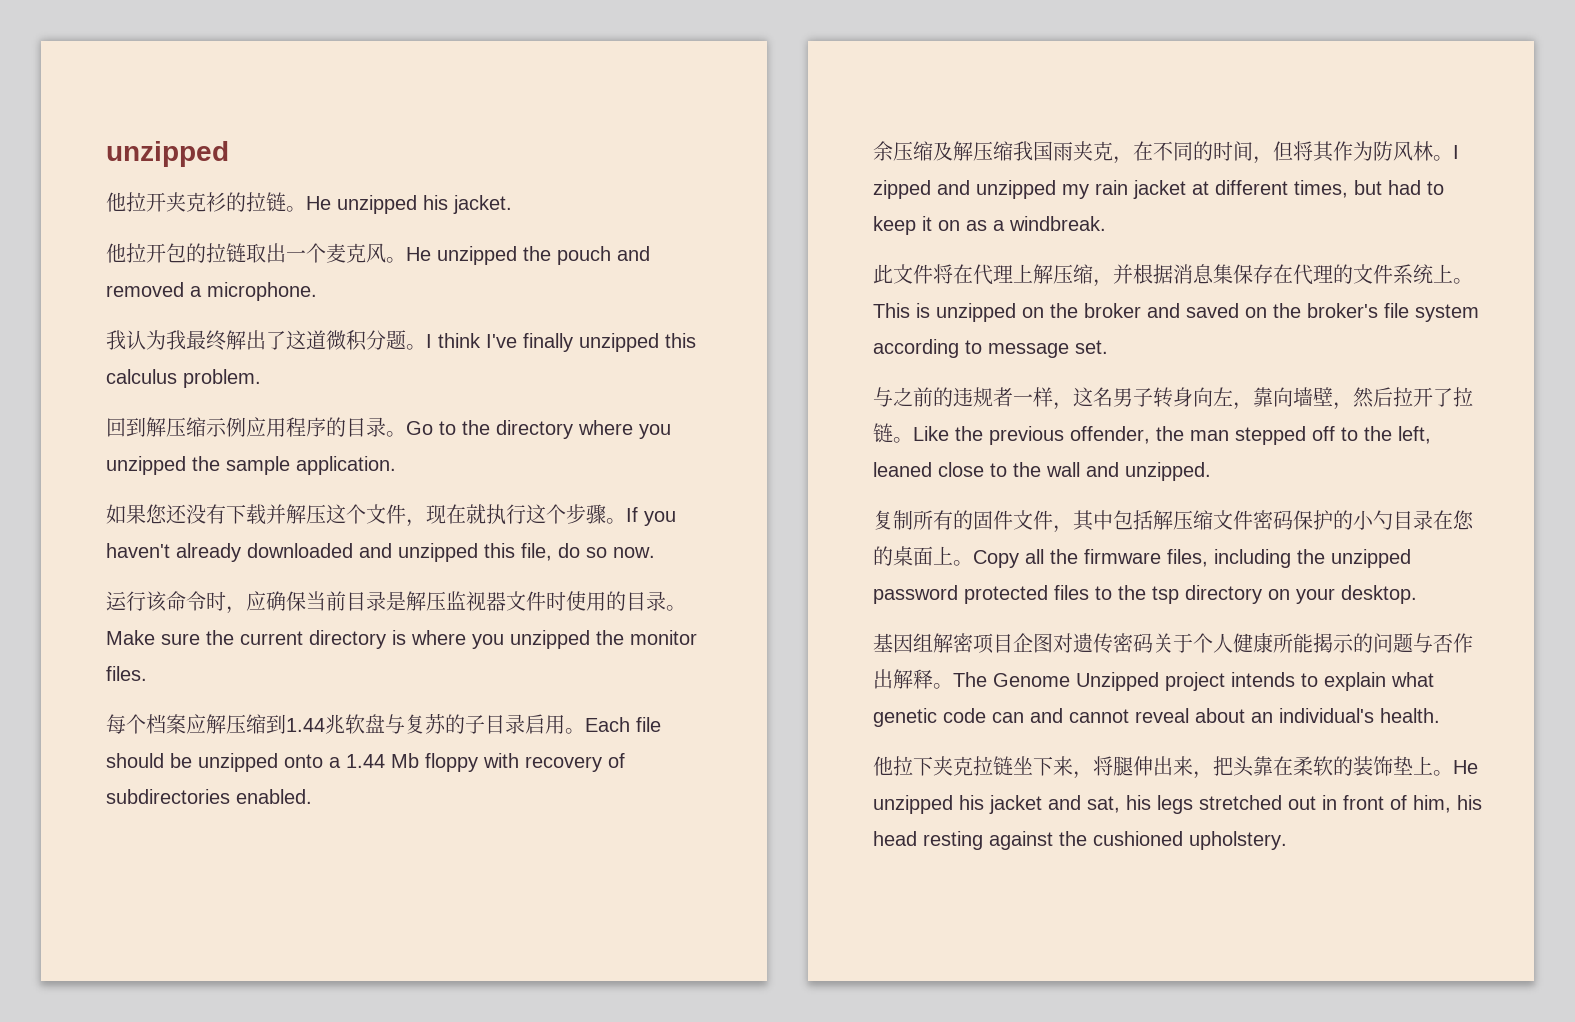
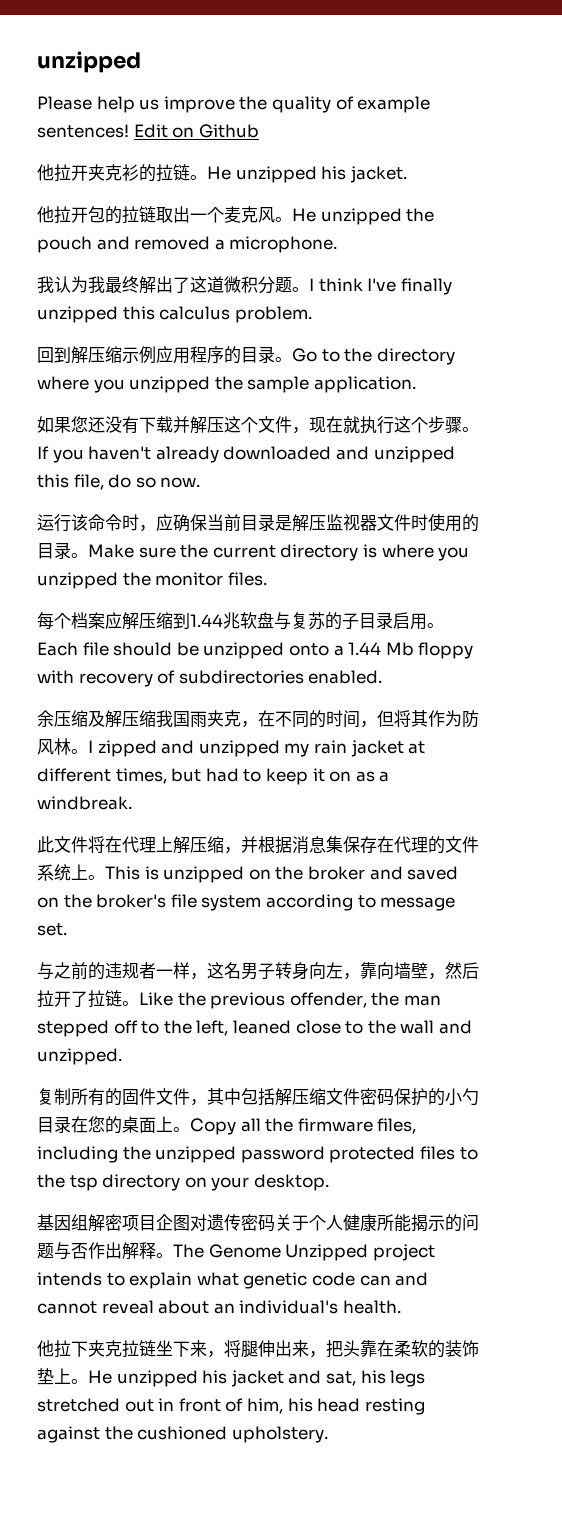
[106,141,229,167] unzipped -> [37,51,141,73] [37,96,431,113] [37,124,259,138] unzipped // Please help us improve the quality of example sentences! Edit on Github

